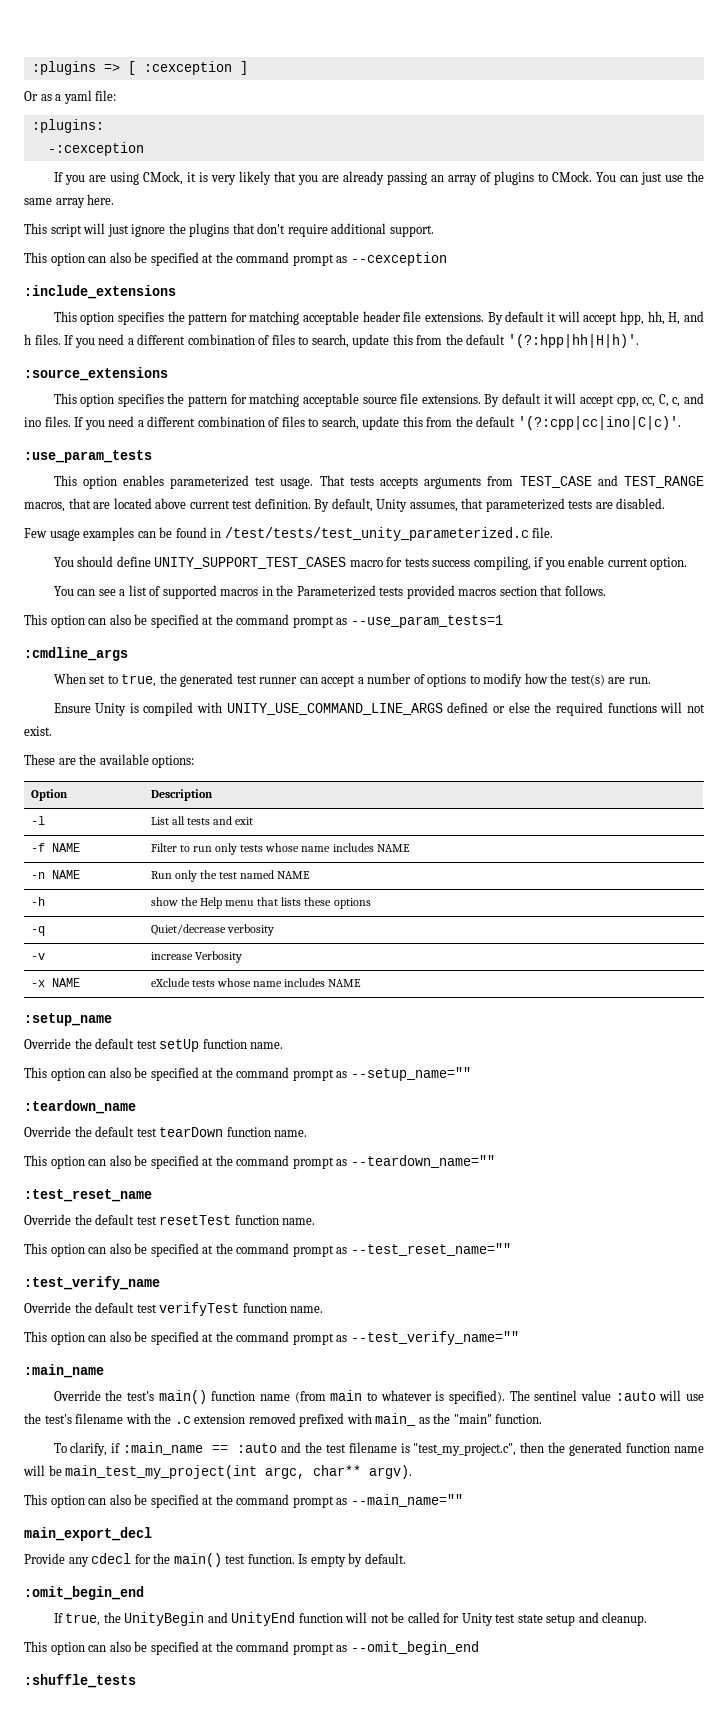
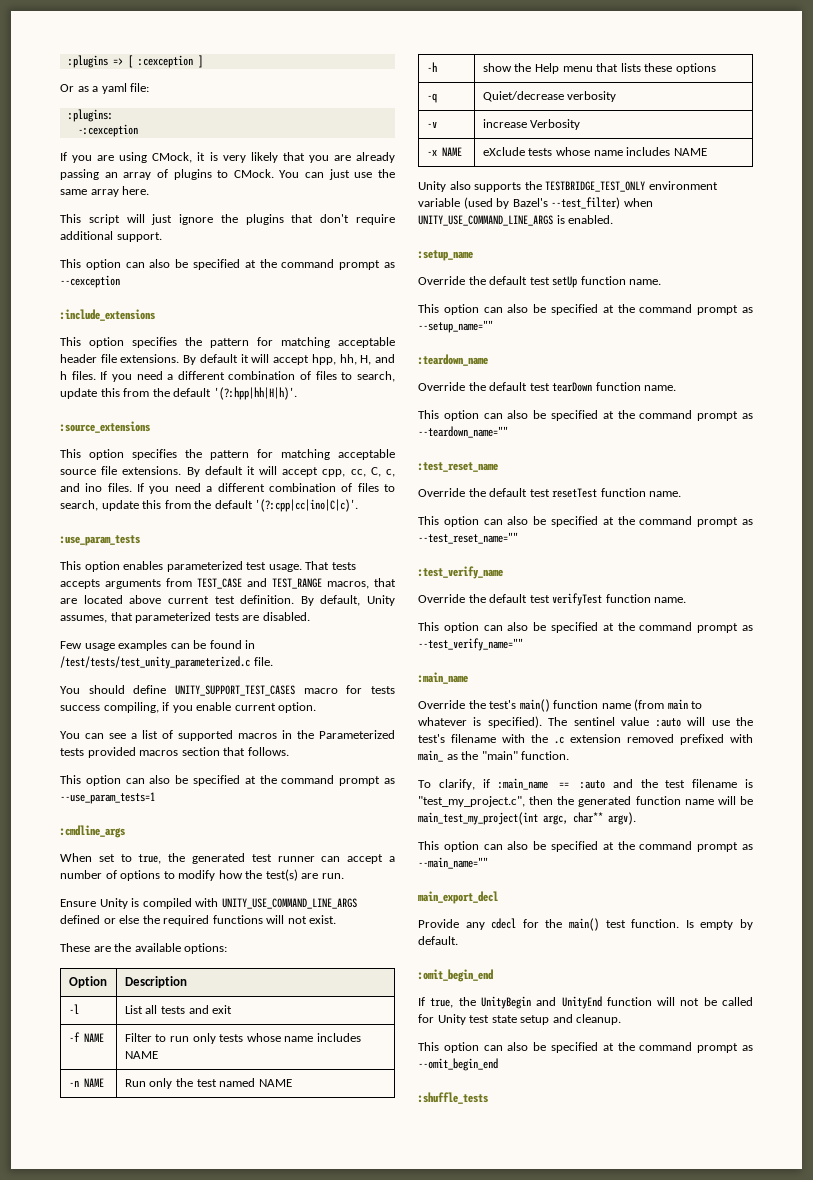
(362, 983) none -> [418,181,718,192] [418,197,653,209] [418,215,614,226] // Unity also supports the TESTBRIDGE_TEST_ONLY environment variable (used by Bazel's --test_filter) when UNITY_USE_COMMAND_LINE_ARGS is enabled.

